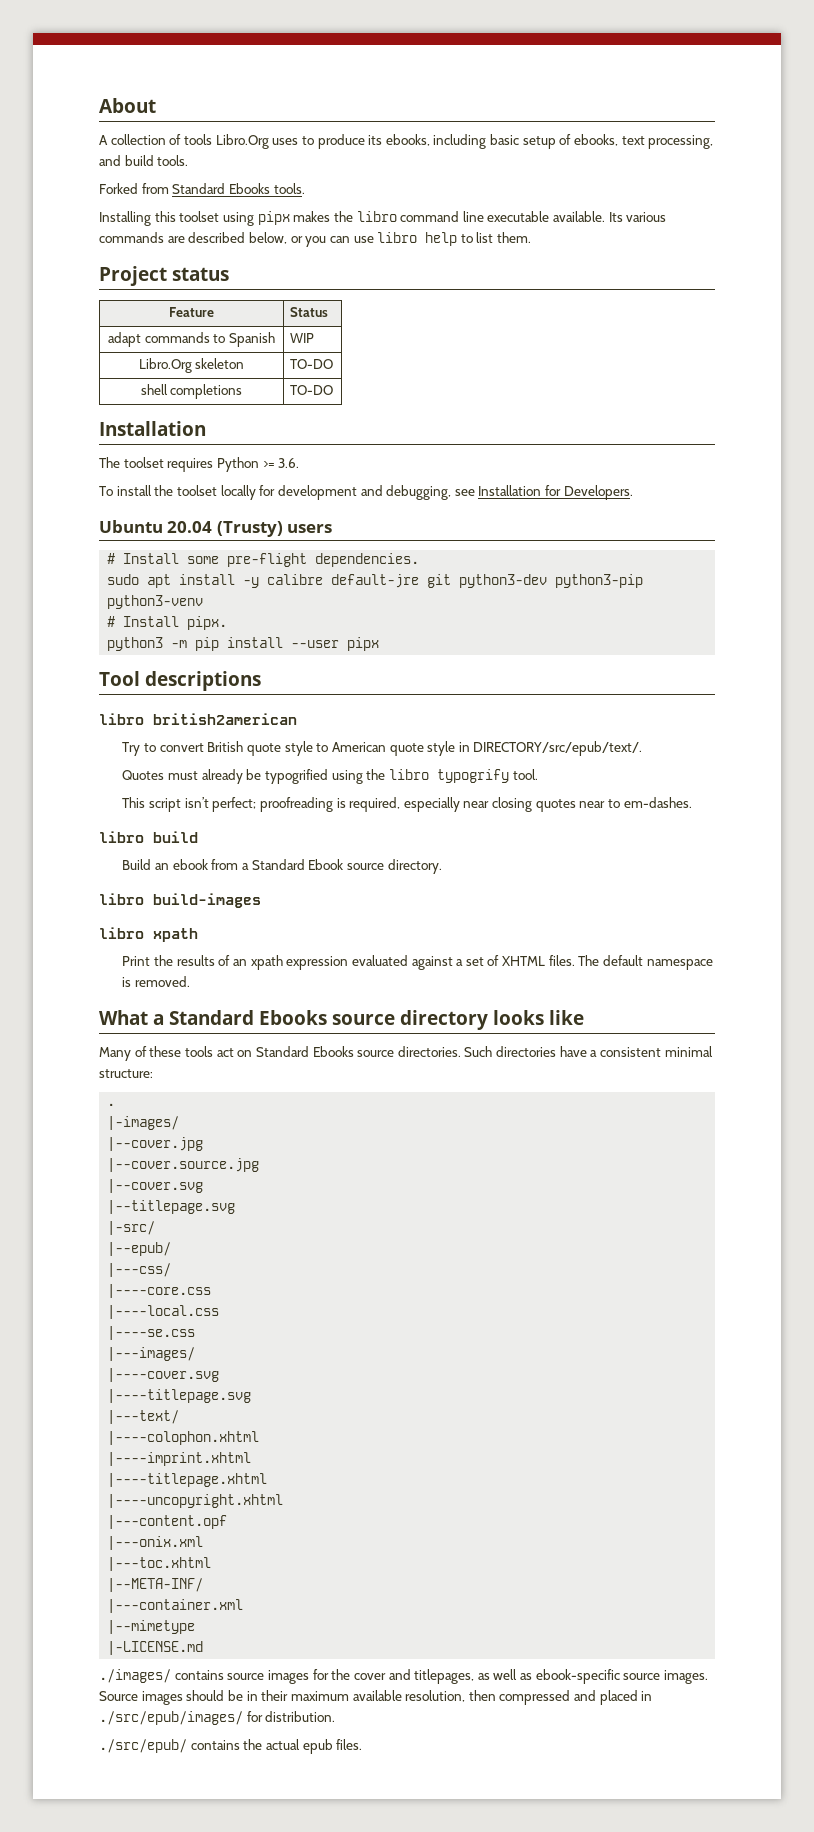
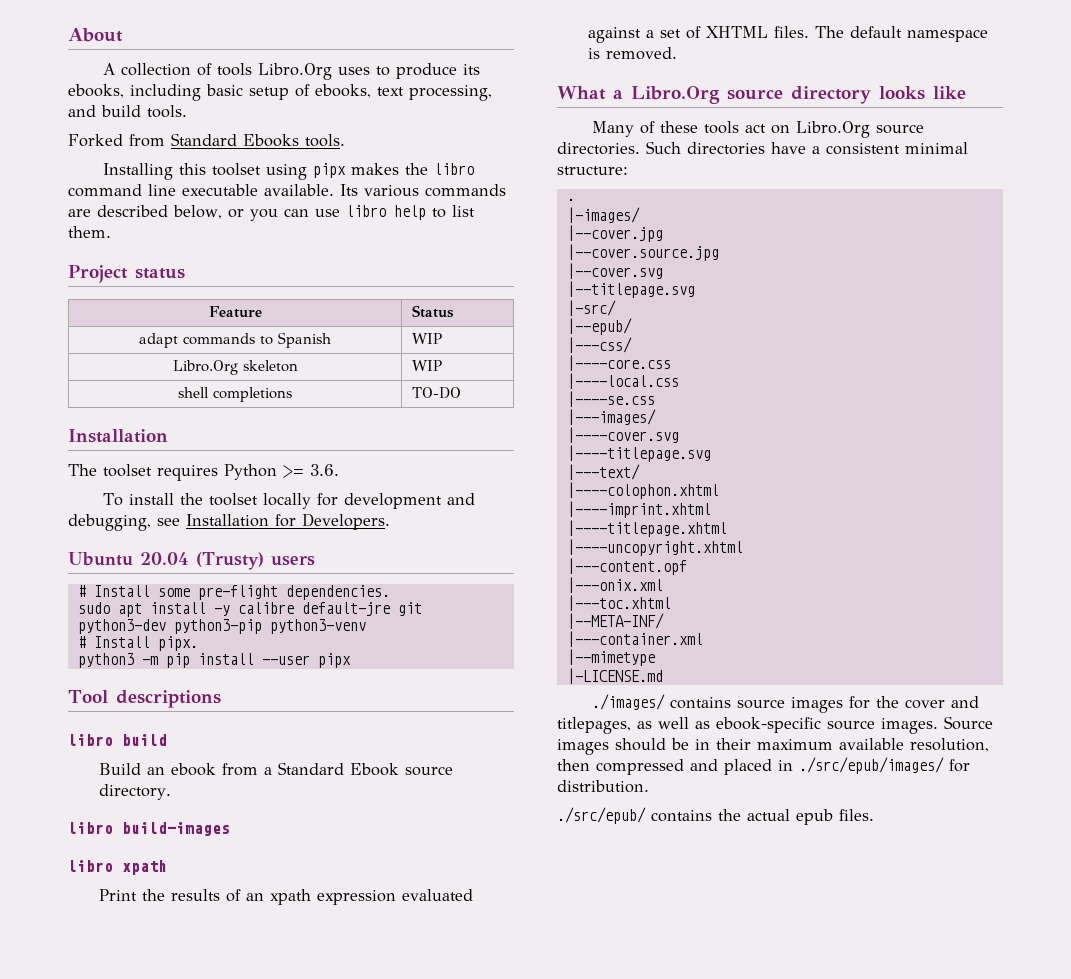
[289,359,333,369] TO-DO -> [412,360,443,371] WIP
[99,713,297,725] [122,741,643,756] [122,769,538,784] [122,797,692,812] // libro british2american // Try to convert British quote style to American quote style in DIRECTORY/src/epub/text/. // Quotes must already be typogrified using the libro typogrify tool. // This script isn’t perfect; proofreading is required, especially near closing quotes near to em-dashes. -> (221, 699) none
[169,1010,327,1025] Standard Ebooks -> [631,86,720,104] Libro.Org
[255,1046,354,1057] Standard Ebooks -> [796,121,871,138] Libro.Org

